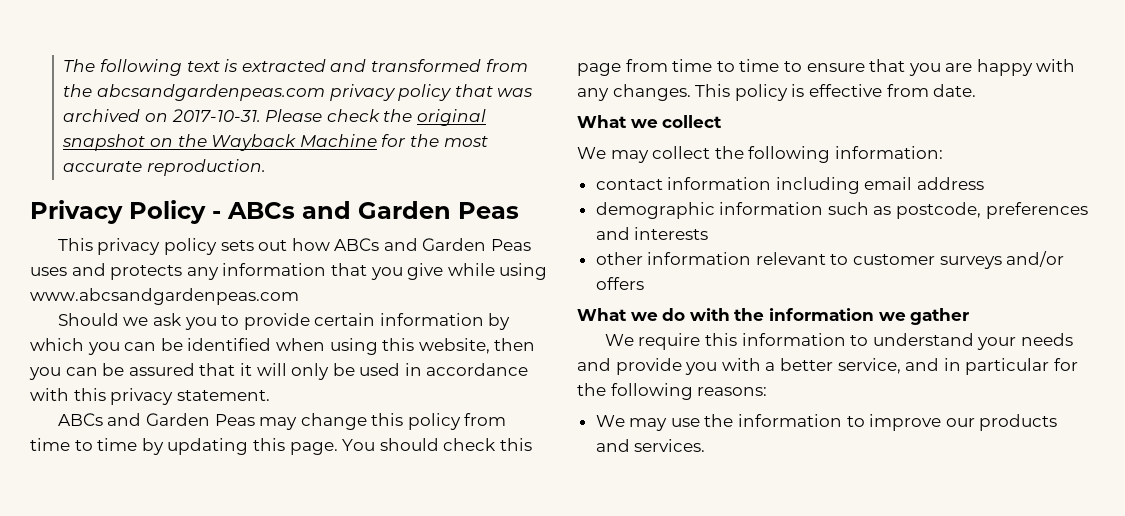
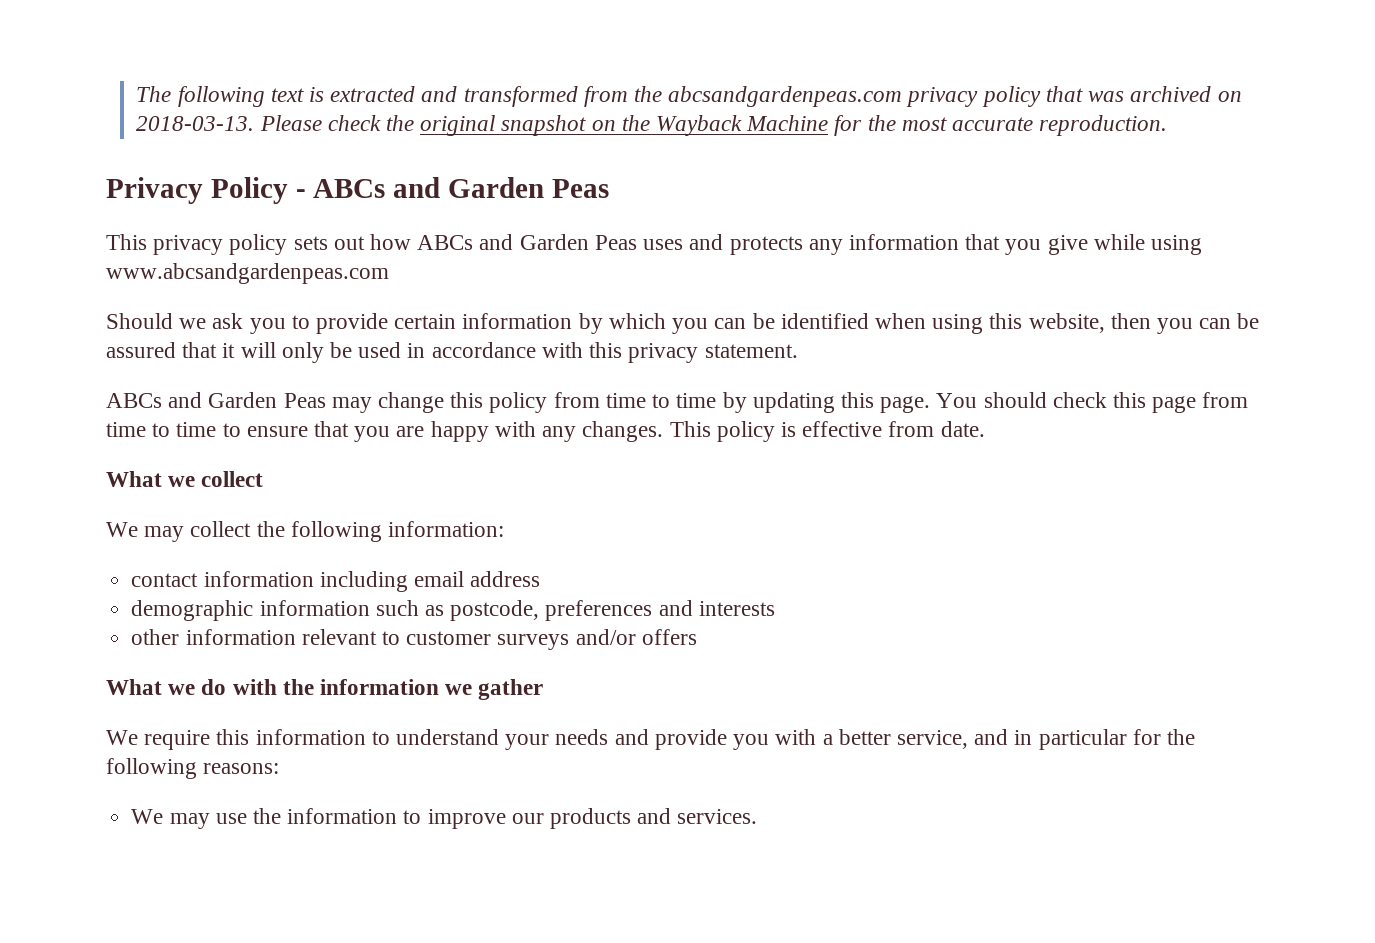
[171,109,261,122] 2017-10-31. -> [136,116,255,131] 2018-03-13.

